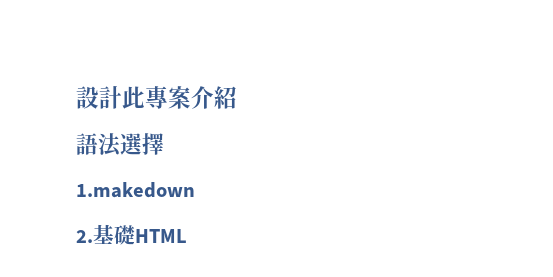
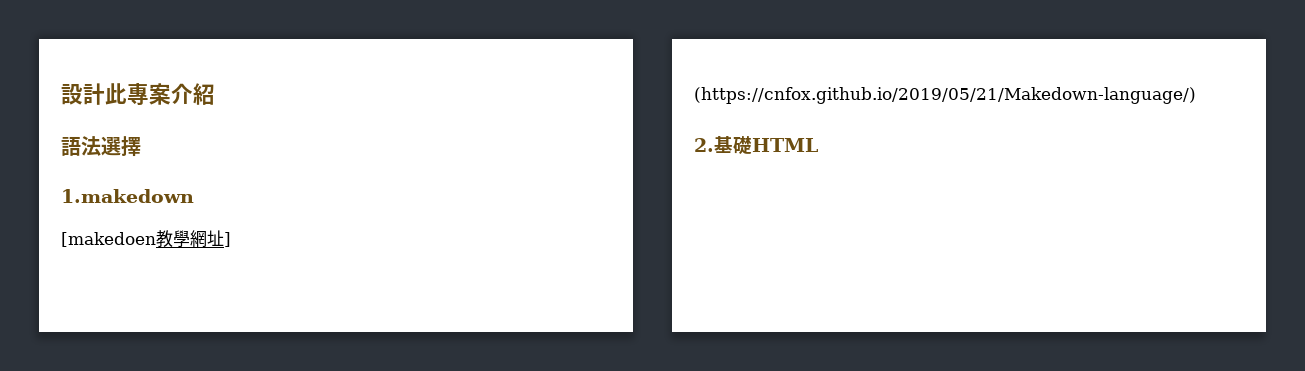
(195, 190) none -> [61,230,231,248] [694,87,1196,104] // [makedoen教學網址] (https://cnfox.github.io/2019/05/21/Makedown-language/)

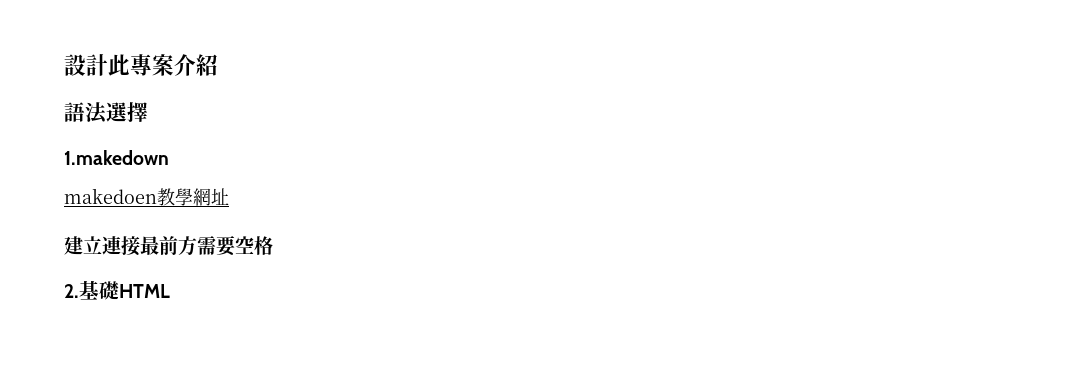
[61,232,156,247] [makedoen -> [64,188,157,204] makedoen
[224,232,231,247] [694,87,1196,104] ] (https://cnfox.github.io/2019/05/21/Makedown-language/) -> [64,236,273,256] // 建立連接最前方需要空格

